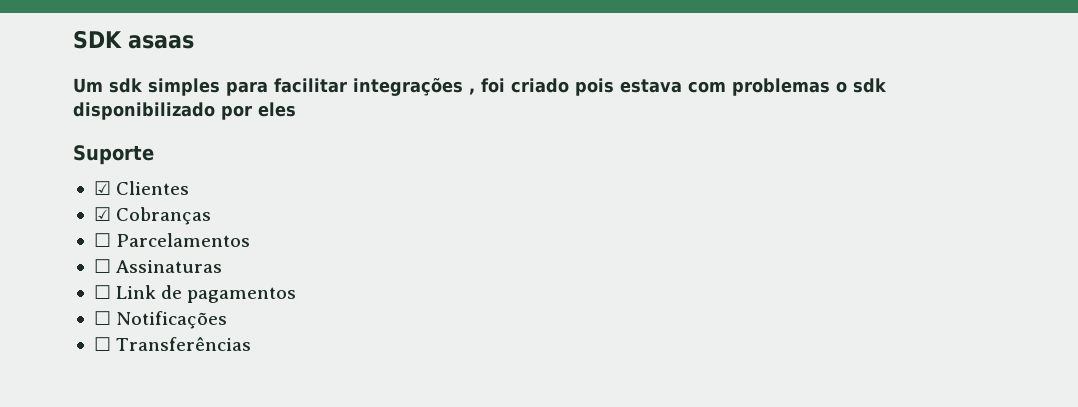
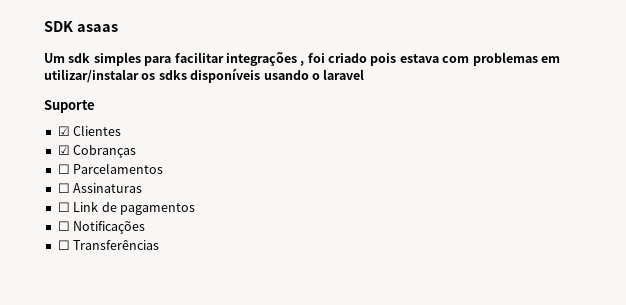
[836,78,887,93] [73,102,296,120] o sdk disponibilizado por eles -> [540,56,560,63] [44,68,365,83] em utilizar/instalar os sdks disponíveis usando o laravel

